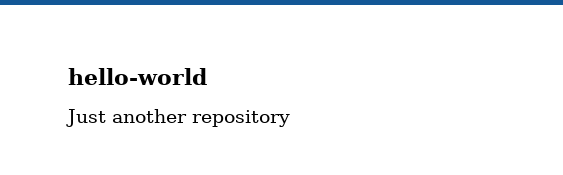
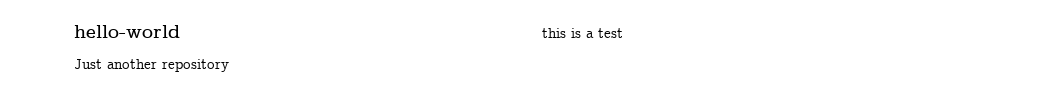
(290, 118) none -> [542,28,623,38] // this is a test

